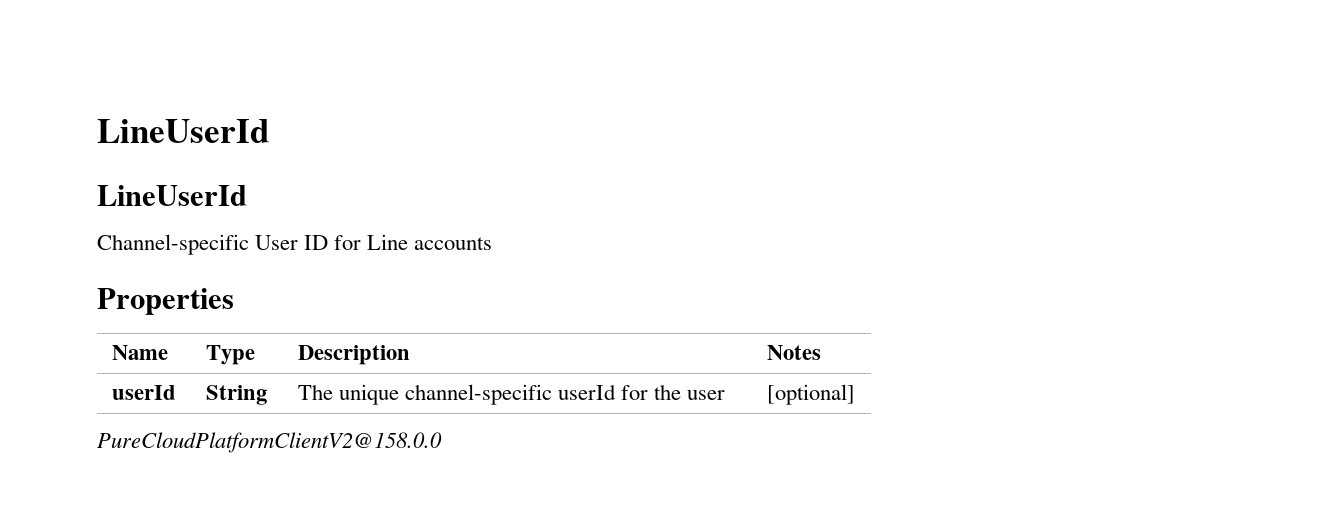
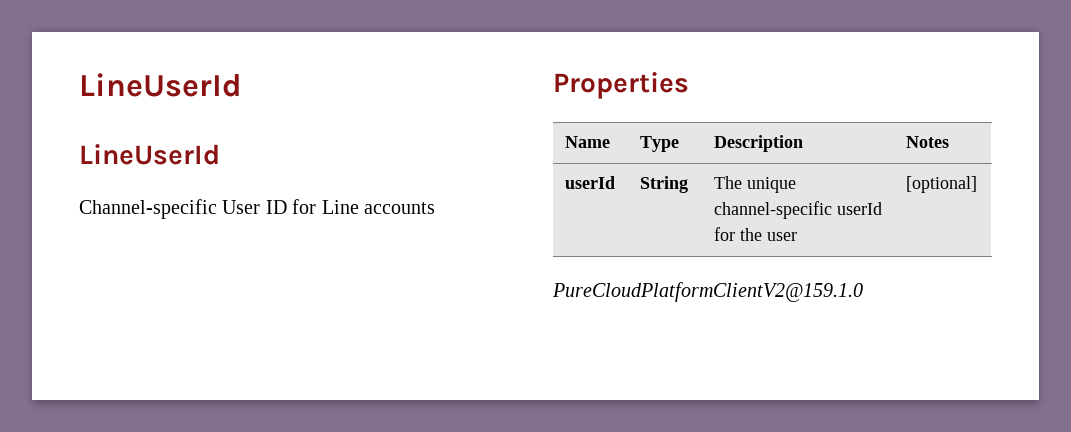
[97,432,442,453] PureCloudPlatformClientV2@158.0.0 -> [552,282,863,302] PureCloudPlatformClientV2@159.1.0

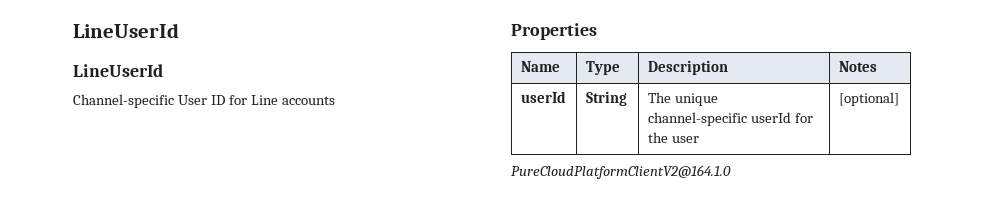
[552,282,863,302] PureCloudPlatformClientV2@159.1.0 -> [511,165,731,179] PureCloudPlatformClientV2@164.1.0

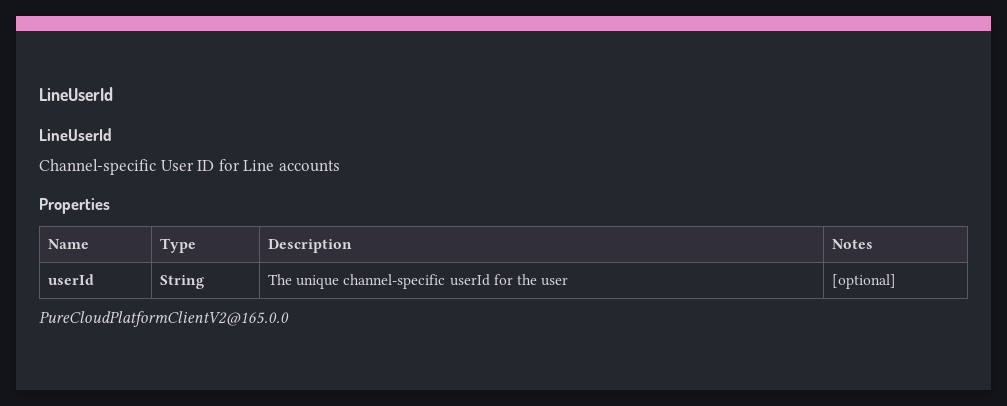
[511,165,731,179] PureCloudPlatformClientV2@164.1.0 -> [39,311,289,327] PureCloudPlatformClientV2@165.0.0

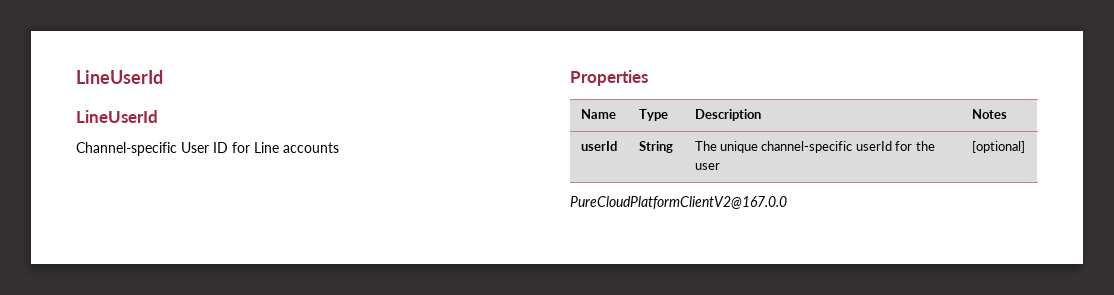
[39,311,289,327] PureCloudPlatformClientV2@165.0.0 -> [570,196,787,209] PureCloudPlatformClientV2@167.0.0

